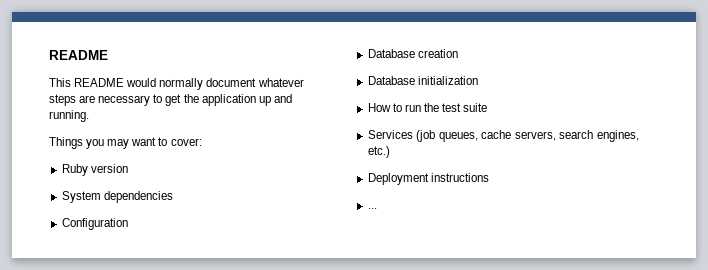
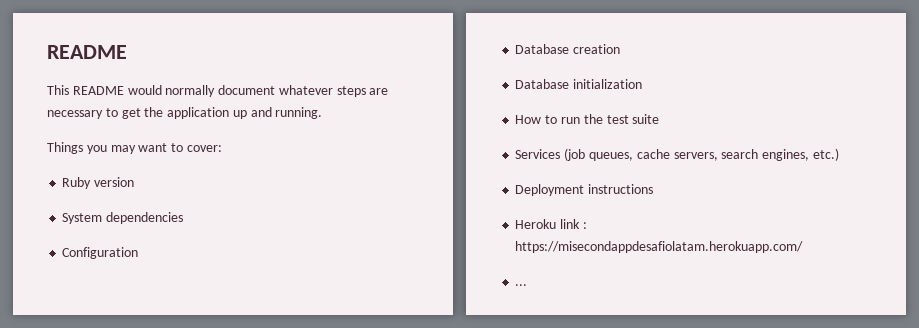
(489, 177) none -> [515,219,587,229] [515,241,804,253] // Heroku link : https://misecondappdesafiolatam.herokuapp.com/

